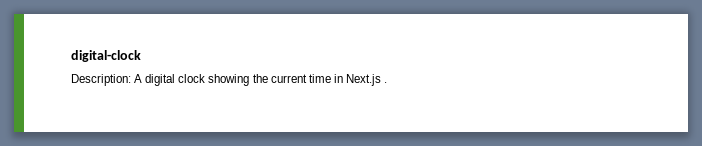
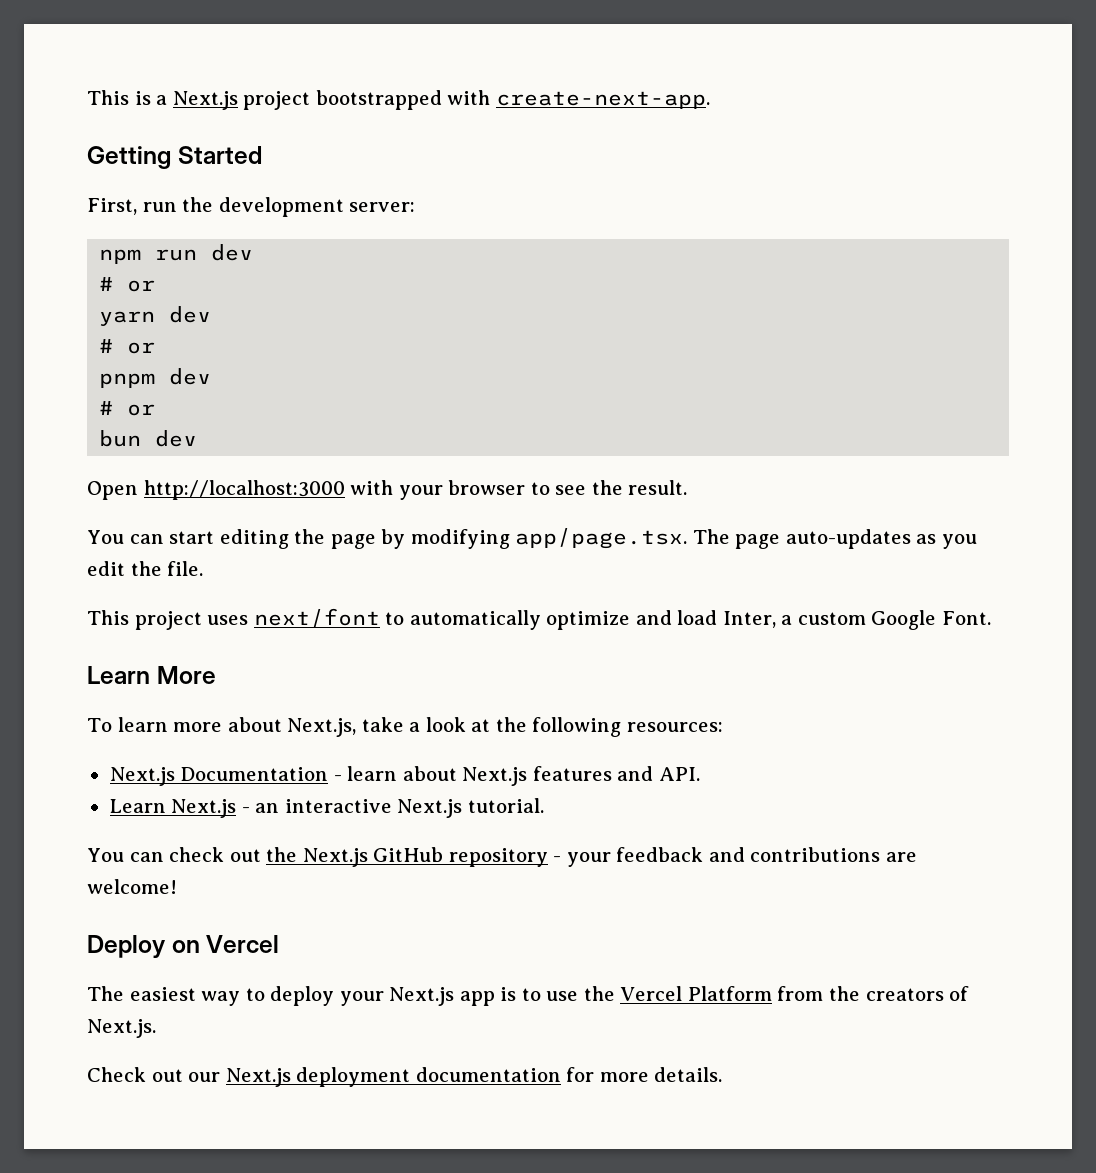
[71,50,141,62] [71,74,388,86] digital-clock // Description: A digital clock showing the current time in Next.js . -> [87,90,710,110] [87,146,262,169] [87,197,416,217] [99,244,254,264] [99,277,156,292] [99,306,212,326] [99,339,156,354] [99,368,212,388] [99,401,156,416] [99,430,198,447] [87,480,688,500] [87,528,977,549] [87,561,204,576] [87,608,991,630] [87,666,216,684] [87,717,723,737] [109,766,700,786] [109,798,544,818] [87,847,917,867] [87,879,177,894] [87,935,280,958] [87,986,970,1006] [87,1019,156,1038] [87,1067,723,1087] This is a Next.js project bootstrapped with create-next-app. // Getting Started // First, run the development server: // npm run dev // # or // yarn dev // # or // pnpm dev // # or // bun dev // Open http://localhost:3000 with your browser to see the result. // You can start editing the page by modifying app/page.tsx. The page auto-updates as you edit the file. // This project uses next/font to automatically optimize and load Inter, a custom Google Font. // Learn More // To learn more about Next.js, take a look at the following resources: // Next.js Documentation - learn about Next.js features and API. // Learn Next.js - an interactive Next.js tutorial. // You can check out the Next.js GitHub repository - your feedback and contributions are welcome! // Deploy on Vercel // The easiest way to deploy your Next.js app is to use the Vercel Platform from the creators of Next.js. // Check out our Next.js deployment documentation for more details.

